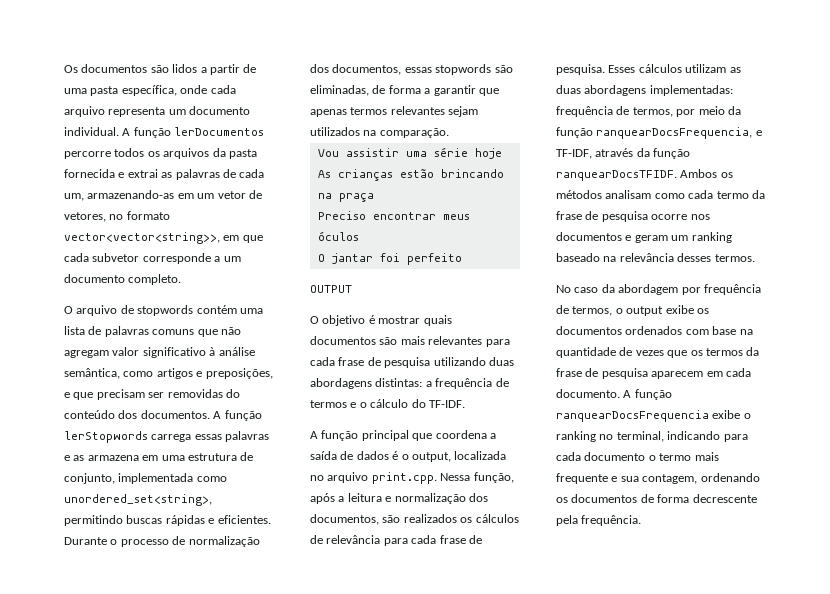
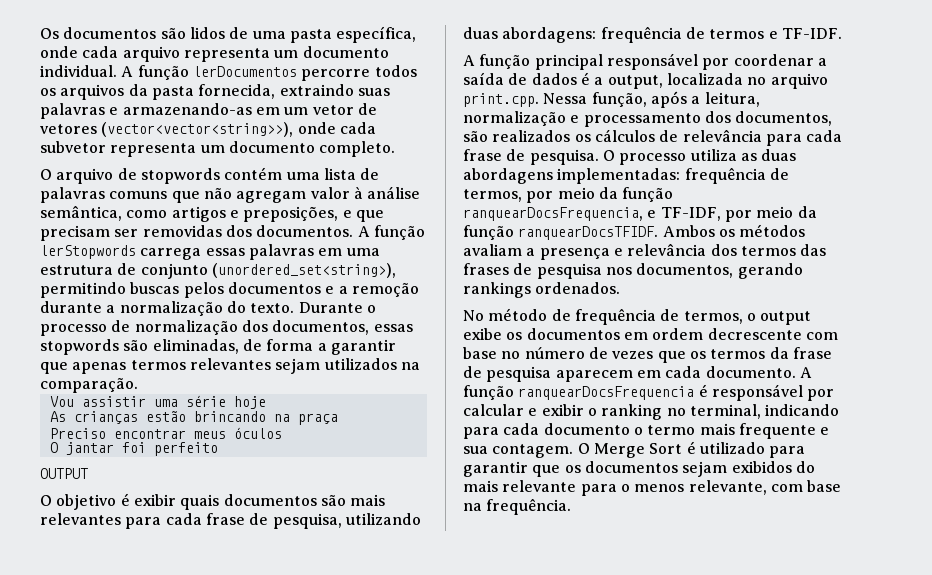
[200,64,240,75] a partir -> (225, 33) none
[64,169,265,180] [64,193,84,201] fornecida e extrai as palavras de cada um, -> [198,84,390,99] [40,103,119,119] fornecida, extraindo suas palavras e
[64,211,170,222] [64,232,263,244] [64,253,221,264] vetores, no formato vector<vector<string>>, em que cada subvetor corresponde a -> [40,122,376,137] [40,141,197,157] vetores (vector<vector<string>>), onde cada subvetor representa
[142,347,206,358] significativo -> (350, 193) none
[225,389,240,398] [64,410,115,419] do conteúdo -> (222, 231) none
[64,455,139,461] e as armazena -> (314, 252) none
[64,473,227,484] [64,494,212,506] [64,515,271,526] conjunto, implementada como unordered_set<string>, permitindo buscas rápidas e eficientes. -> [140,263,396,279] [40,282,419,298] [40,301,295,316] conjunto (unordered_set<string>), permitindo buscas pelos documentos e a remoção durante a normalização do texto.
[378,316,421,324] mostrar -> [133,494,176,506] exibir
[384,357,431,368] pesquisa -> [272,513,342,529] pesquisa,
[310,378,432,389] abordagens distintas: a -> [502,27,597,43] abordagens:
[359,399,426,408] o cálculo do -> (778, 35) none
[412,430,487,441] que coordena -> [606,53,814,70] responsável por coordenar
[401,454,409,460] o -> [594,77,604,85] a
[347,493,466,504] leitura e normalização -> [704,92,760,107] [463,111,701,127] leitura, normalização e processamento
[608,64,727,73] Esses cálculos utilizam -> [602,149,737,165] O processo utiliza
[595,148,634,157] através -> [724,206,794,222] por meio
[605,190,765,199] [556,211,710,222] [556,232,732,243] [556,253,755,262] [556,284,701,295] analisam como cada termo da frase de pesquisa ocorre nos documentos e geram um ranking baseado na relevância desses termos. // No caso da abordagem por -> [463,243,827,260] [463,263,803,279] [463,282,621,298] [463,308,571,321] avaliam a presença e relevância dos termos das frases de pesquisa nos documentos, gerando rankings ordenados. // No método de
[625,326,753,335] [556,347,616,358] ordenados com base na quantidade -> [623,328,838,340] [463,347,585,359] em ordem decrescente com base no número
[712,410,741,419] exibe -> [698,384,835,401] [463,404,584,416] é responsável por calcular e exibir
[642,473,760,484] [556,494,757,503] [556,515,578,526] contagem, ordenando os documentos de forma decrescente pela -> [492,441,806,458] [463,461,815,477] [463,480,842,496] [463,503,482,511] contagem. O Merge Sort é utilizado para garantir que os documentos sejam exibidos do mais relevante para o menos relevante, com base na

